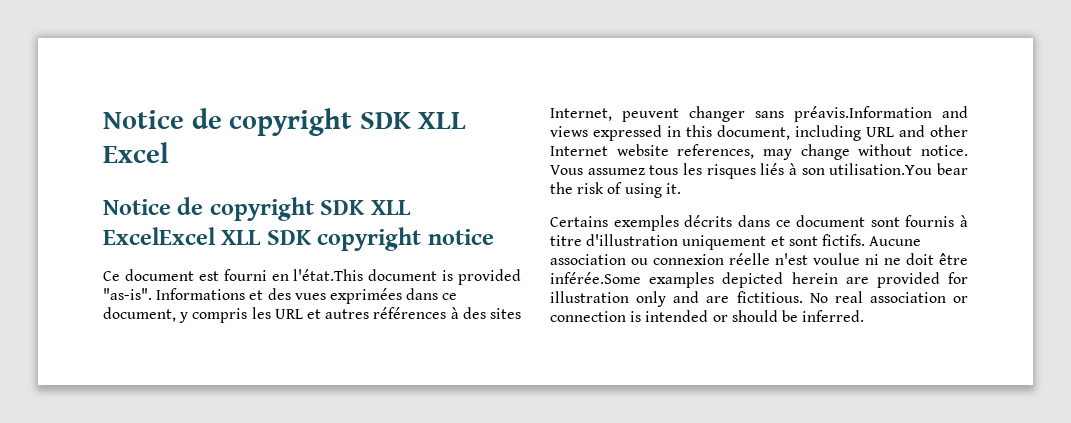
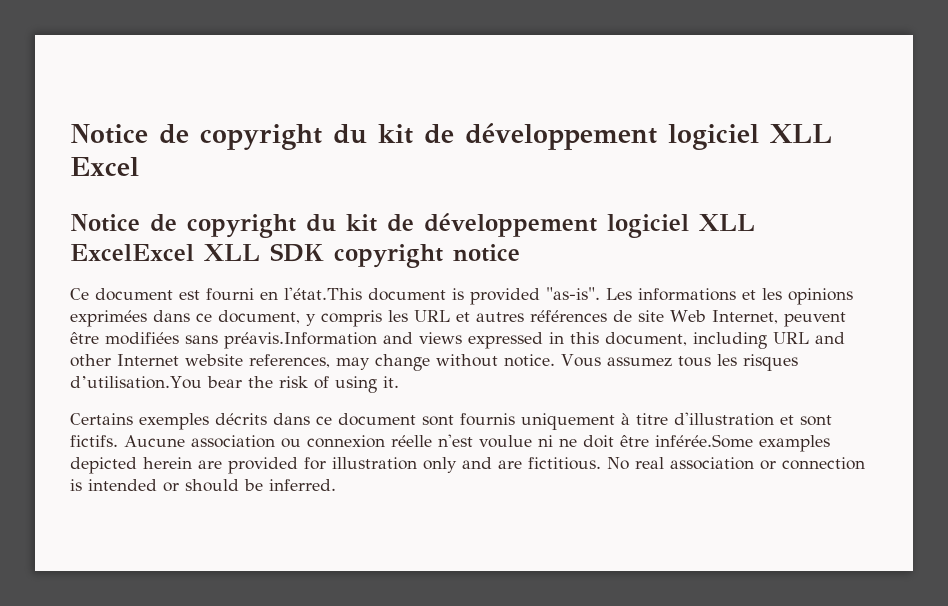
[103,108,411,136] Notice de copyright SDK -> [70,123,759,150] Notice de copyright du kit de développement logiciel
[320,200,366,215] SDK -> [306,213,689,238] du kit de développement logiciel
[156,288,326,300] Informations et des vues -> [606,288,853,305] Les informations et les opinions
[450,307,521,319] [550,106,745,122] à des sites Internet, peuvent changer -> [613,310,846,327] [70,332,179,345] de site Web Internet, peuvent être modifiées
[760,163,933,175] liés à son utilisation.You -> [70,376,202,389] d’utilisation.You
(955, 221) none -> [521,413,615,430] uniquement
[682,235,767,250] uniquement -> (774, 419) none

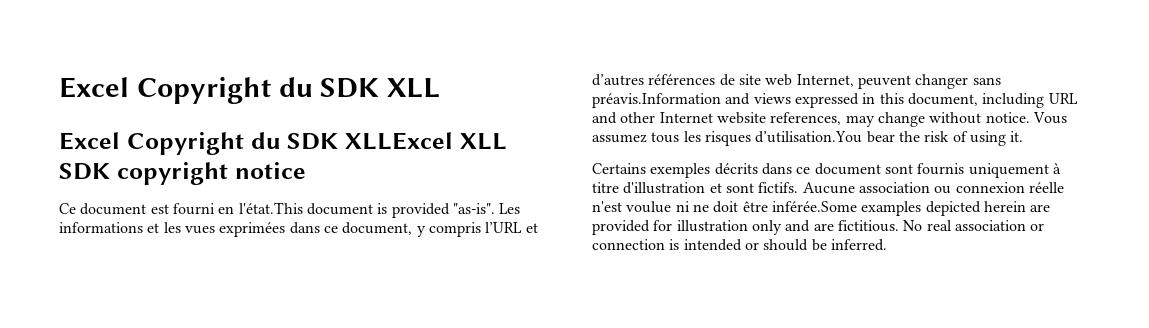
[70,123,832,150] [70,157,139,176] [70,213,755,238] [70,244,194,261] Notice de copyright du kit de développement logiciel XLL Excel // Notice de copyright du kit de développement logiciel XLL ExcelExcel -> [59,77,441,104] [59,132,453,155] Excel Copyright du SDK XLL // Excel Copyright du SDK XLLExcel
[788,288,853,305] opinions -> [184,226,215,234] vues
[388,310,524,322] les URL et autres -> [485,222,538,233] [592,74,644,86] l’URL et d’autres
[670,310,706,322] Web -> [765,74,793,86] web
[70,332,179,345] être modifiées -> [915,74,969,89] changer

